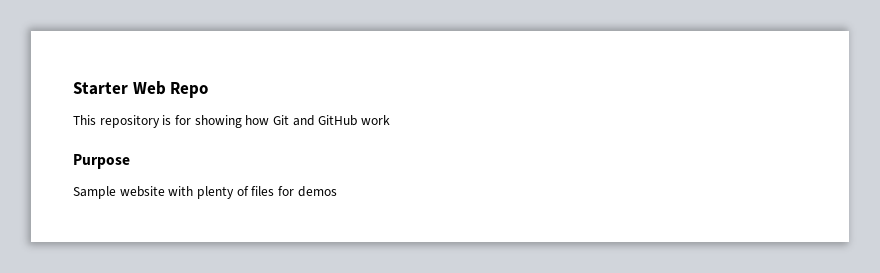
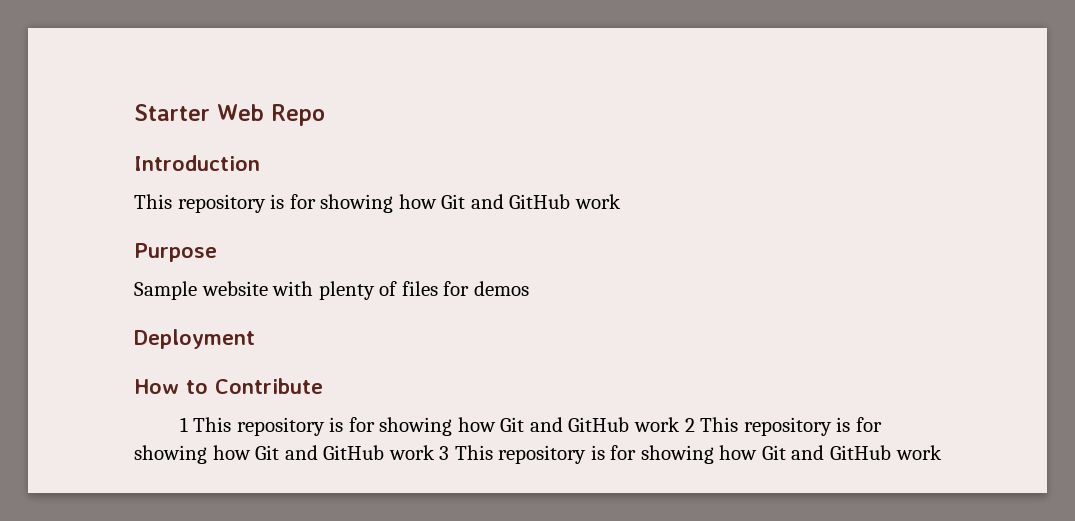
(209, 90) none -> [134,155,260,171] // Introduction
(337, 191) none -> [134,329,255,349] [134,378,323,394] [179,417,882,436] [134,445,942,464] // Deployment // How to Contribute // 1 This repository is for showing how Git and GitHub work 2 This repository is for showing how Git and GitHub work 3 This repository is for showing how Git and GitHub work

